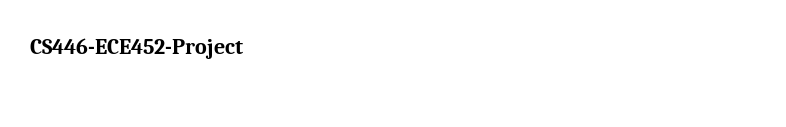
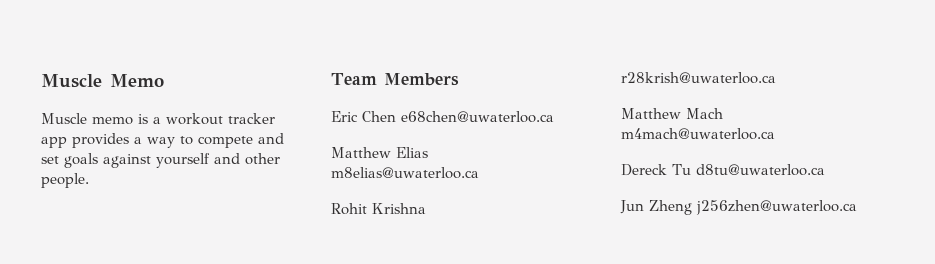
[30,38,243,59] CS446-ECE452-Project -> [41,74,164,88] [41,113,275,125] [41,133,284,148] [41,153,280,168] [41,173,89,188] [331,73,459,86] [331,111,554,123] [331,147,428,158] [331,167,479,179] [331,203,426,215] [621,72,776,84] [621,108,723,119] [621,128,775,140] [621,164,825,176] [620,200,857,215] Muscle Memo // Muscle memo is a workout tracker app provides a way to compete and set goals against yourself and other people. // Team Members // Eric Chen e68chen@uwaterloo.ca // Matthew Elias m8elias@uwaterloo.ca // Rohit Krishna r28krish@uwaterloo.ca // Matthew Mach m4mach@uwaterloo.ca // Dereck Tu d8tu@uwaterloo.ca // Jun Zheng j256zhen@uwaterloo.ca

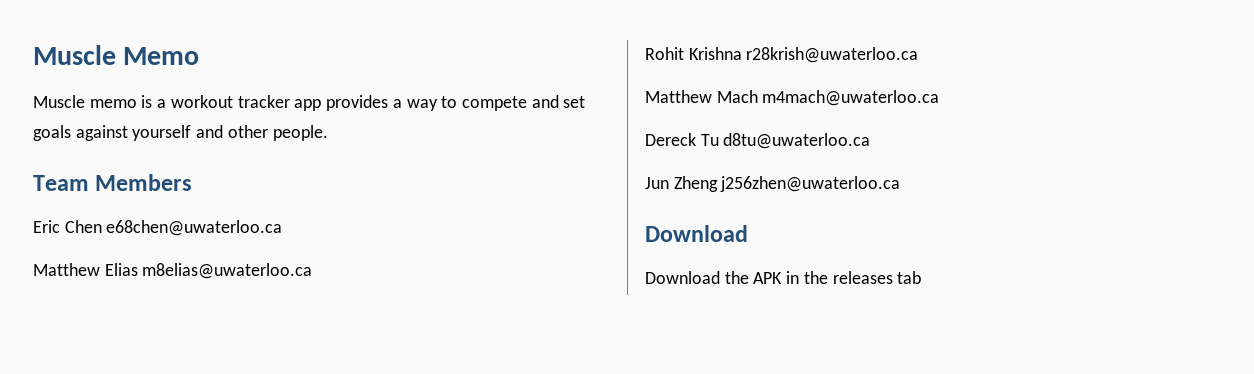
(857, 207) none -> [645,225,748,242] [645,271,922,284] // Download // Download the APK in the releases tab

